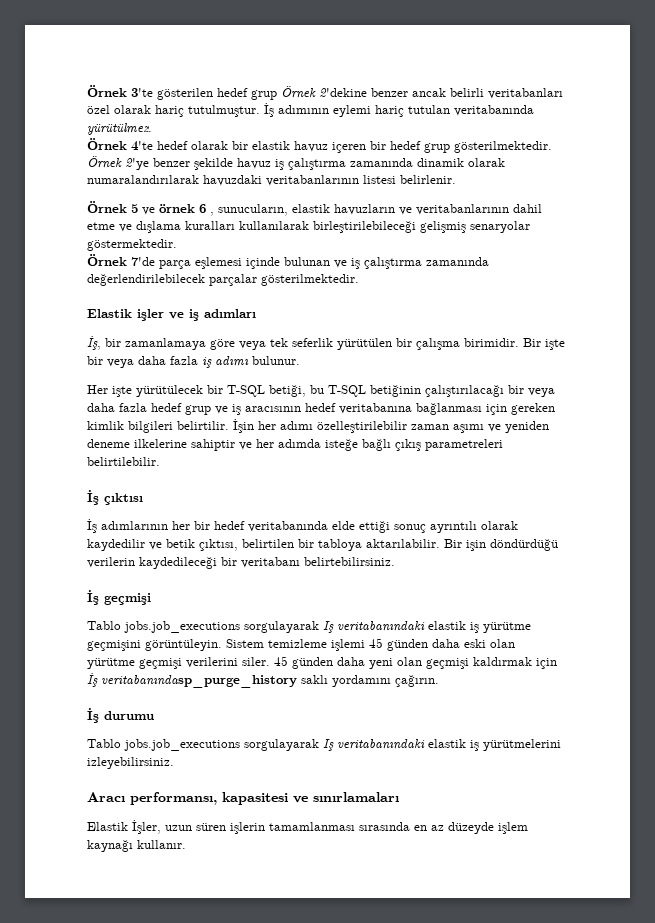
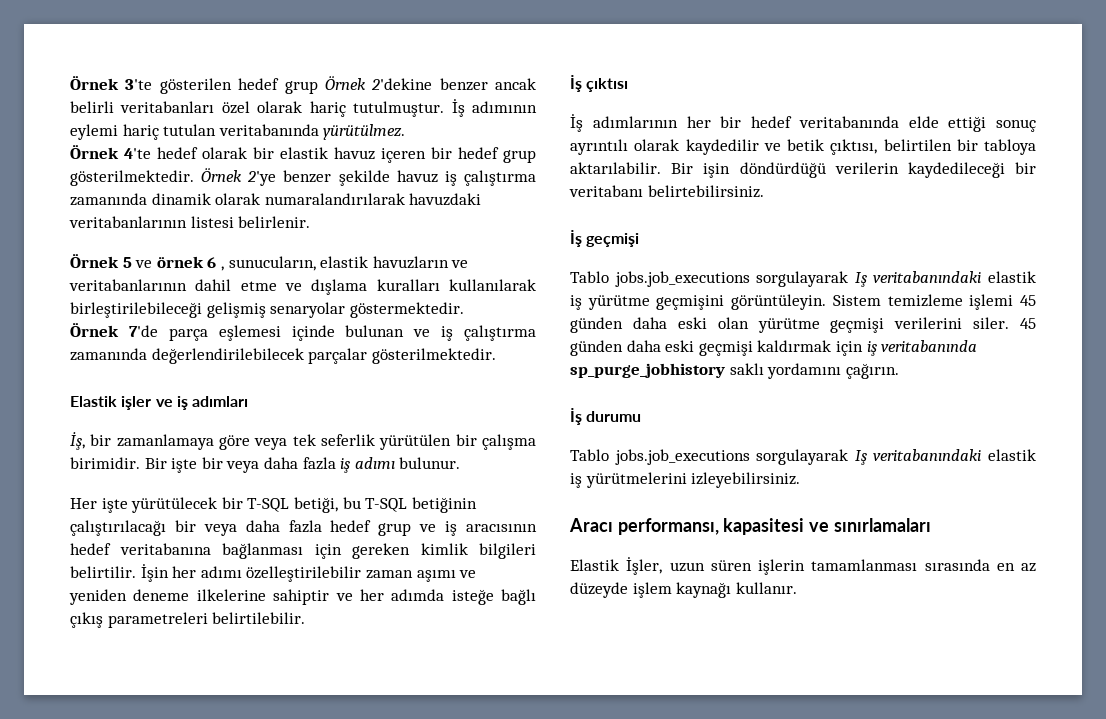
[369,657,422,669] yeni olan -> [665,340,695,352] eski
[87,673,297,688] İş veritabanındasp_purge_history -> [866,340,978,356] [570,363,725,378] iş veritabanında sp_purge_jobhistory

